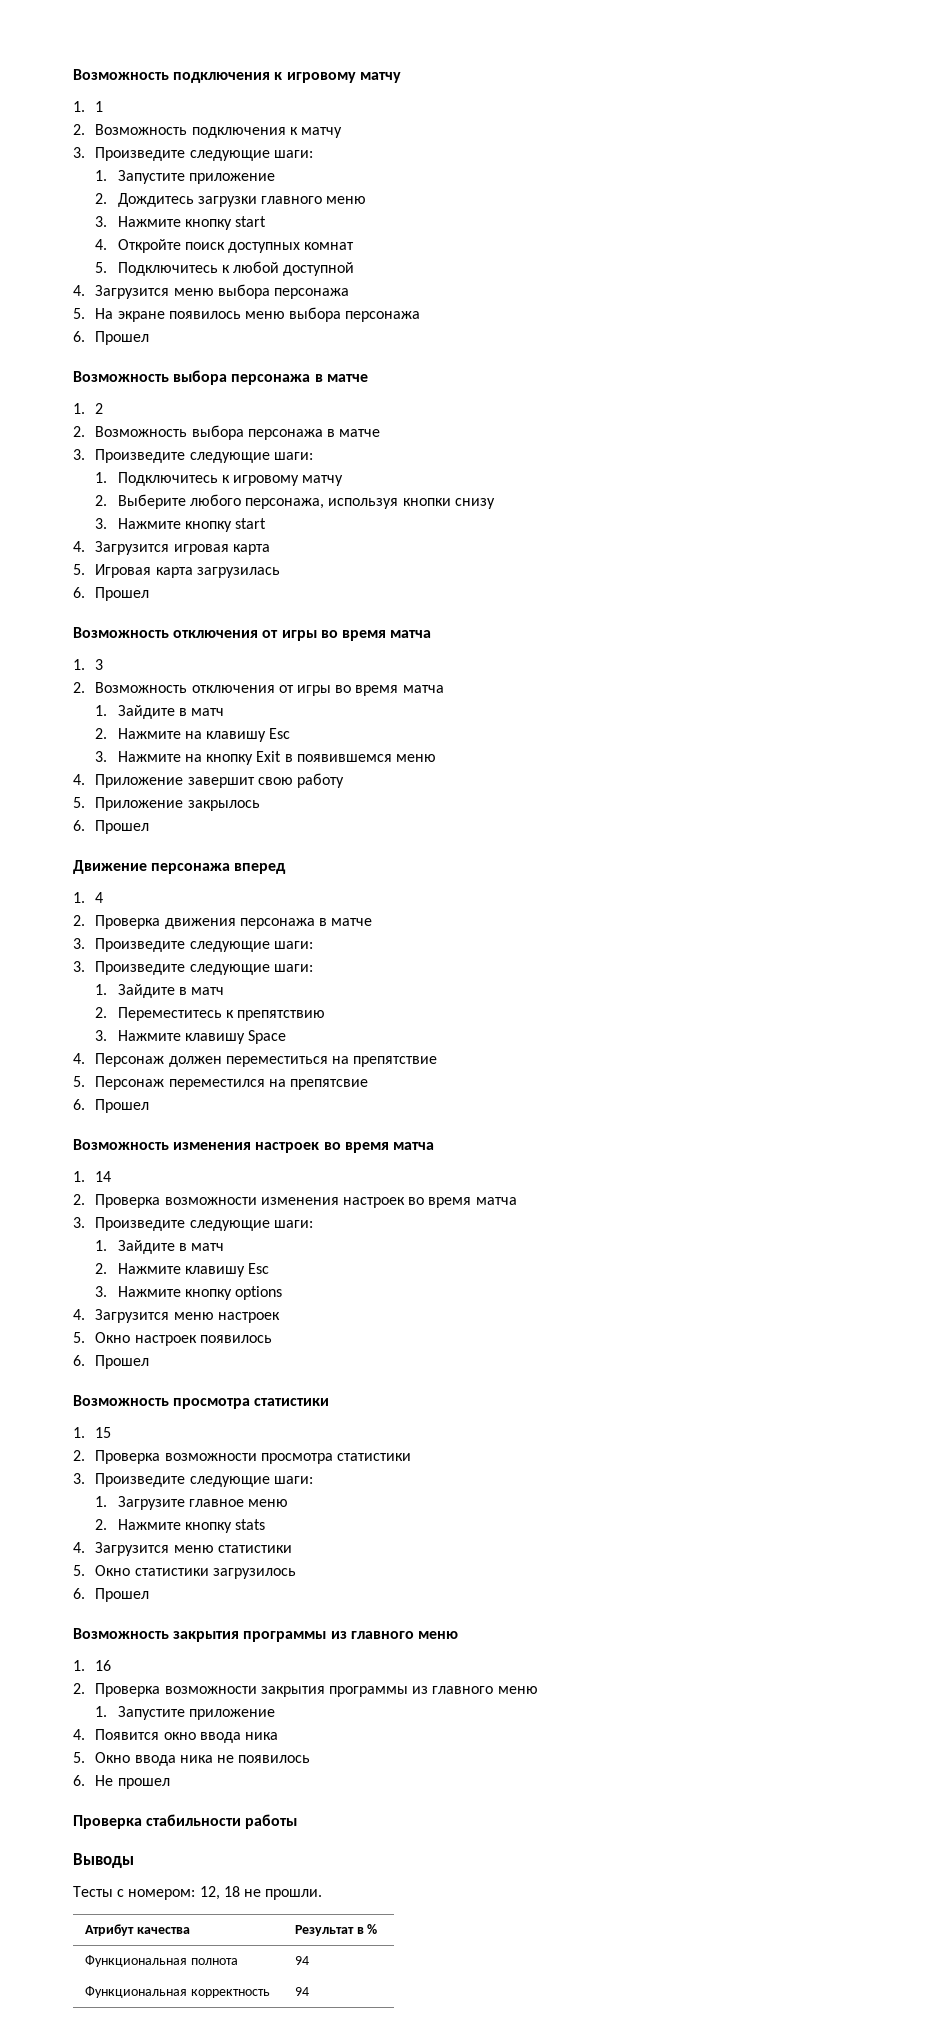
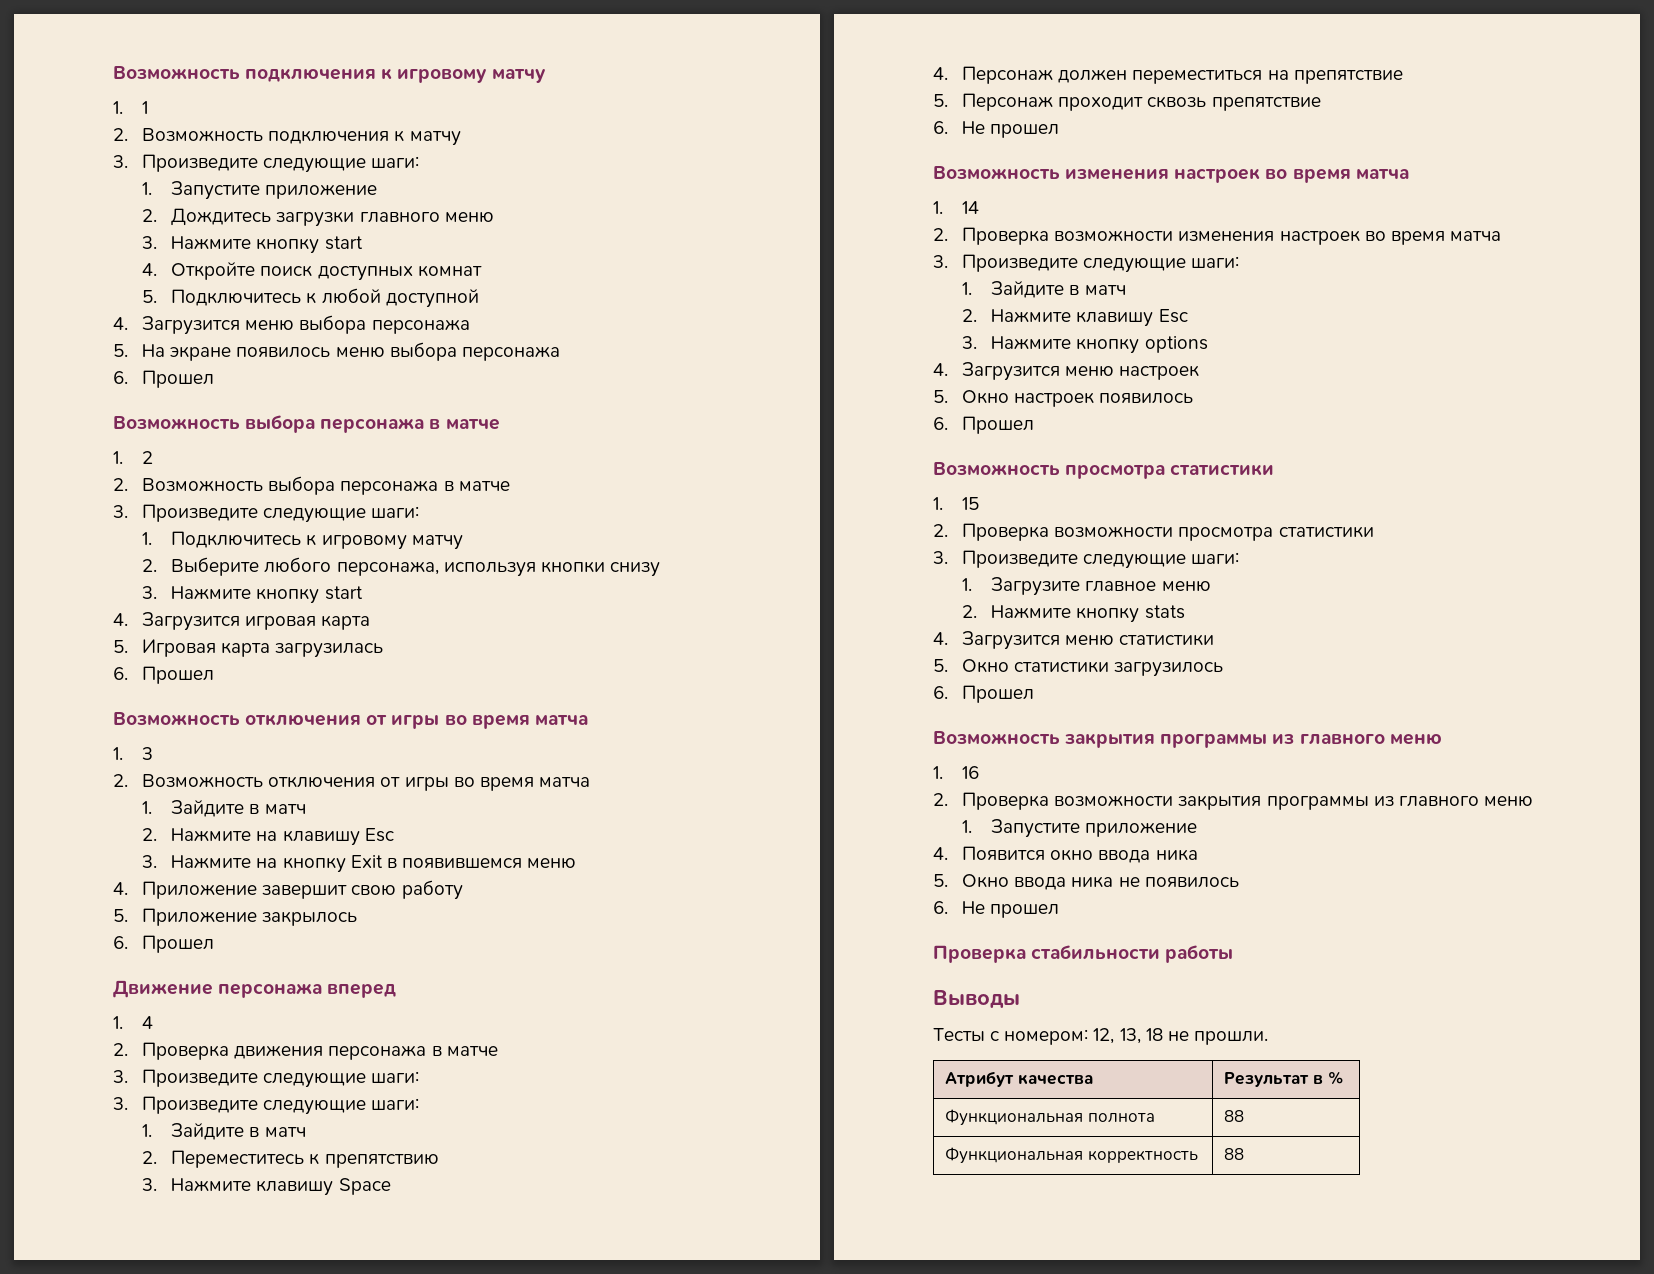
[168,1079,368,1090] [73,1099,150,1113] переместился на препятсвие // 6. Прошел -> [1058,96,1321,111] [933,121,1060,138] проходит сквозь препятствие // 6. Не прошел
(220, 1893) none -> [1119,1028,1141,1044] 13,
[294,1956,309,1965] 94 -> [1224,1110,1245,1122] 88
[294,1987,309,1996] 94 -> [1224,1148,1245,1160] 88

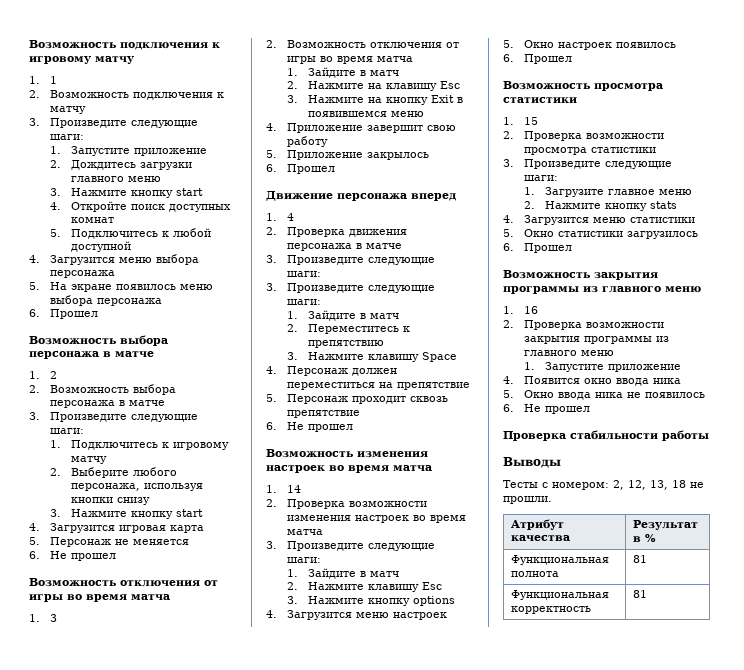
[142,639,384,658] [113,666,215,684] Игровая карта загрузилась // 6. Прошел -> [50,537,190,547] [29,551,117,561] Персонаж не меняется // 6. Не прошел
(1089, 1037) none -> [613,480,624,490] 2,
[1224,1110,1245,1122] 88 -> [632,555,647,563] 81
[1224,1148,1245,1160] 88 -> [632,590,647,598] 81

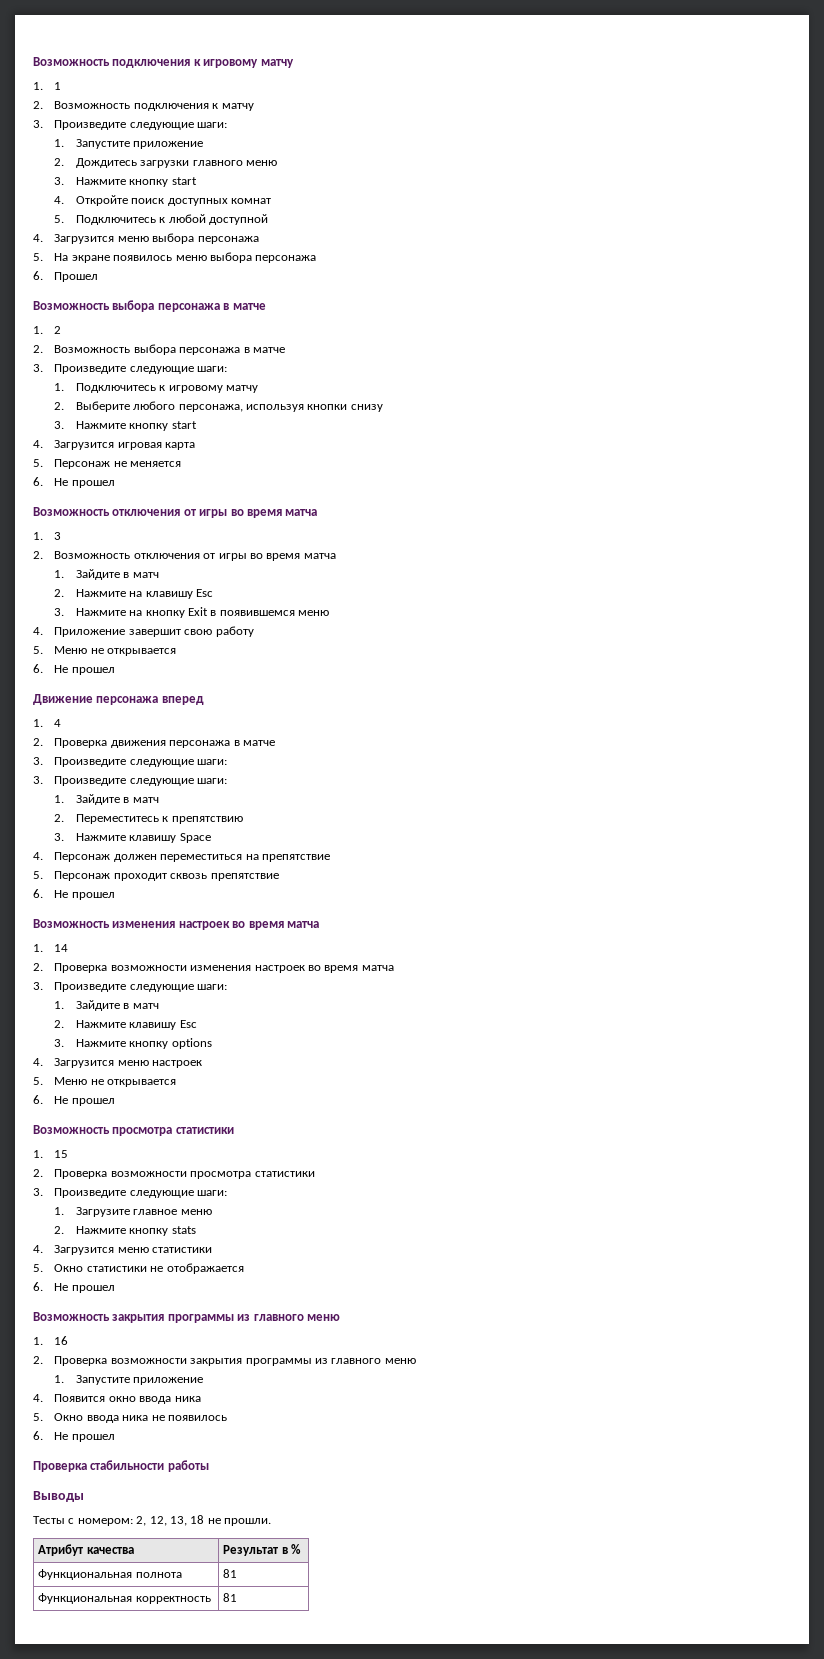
[287,150,430,160] [266,164,336,174] Приложение закрылось // 6. Прошел -> [54,646,177,656] [33,664,115,675] Меню не открывается // 6. Не прошел
[524,40,677,50] [503,54,573,64] Окно настроек появилось // 6. Прошел -> [54,1077,177,1087] [33,1095,115,1106] Меню не открывается // 6. Не прошел
[627,231,699,239] [503,243,573,253] загрузилось // 6. Прошел -> [150,1263,244,1274] [33,1282,115,1293] не отображается // 6. Не прошел

